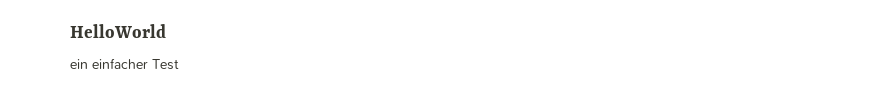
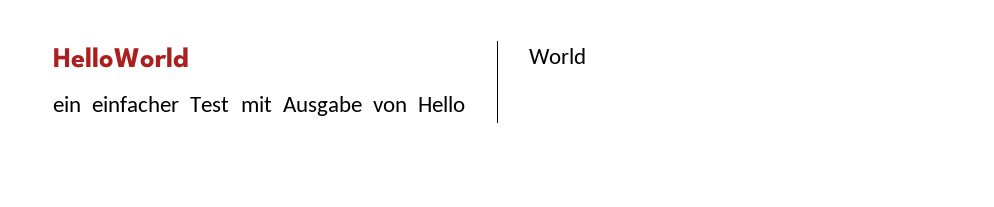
(179, 64) none -> [240,96,465,116] [529,48,586,64] mit Ausgabe von Hello World

